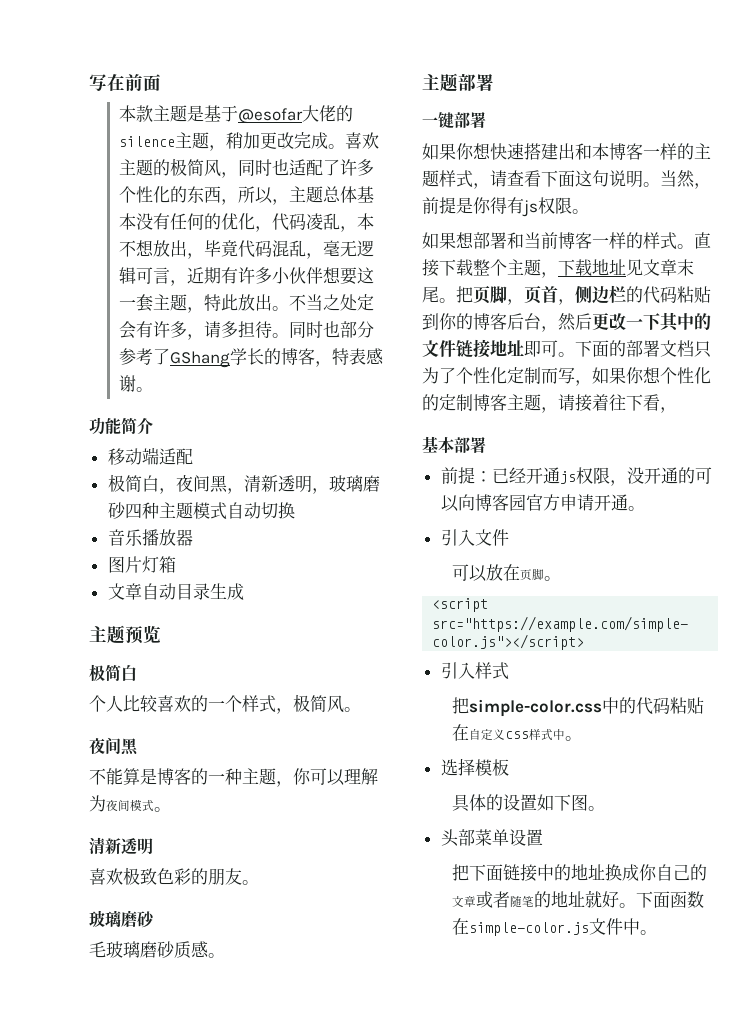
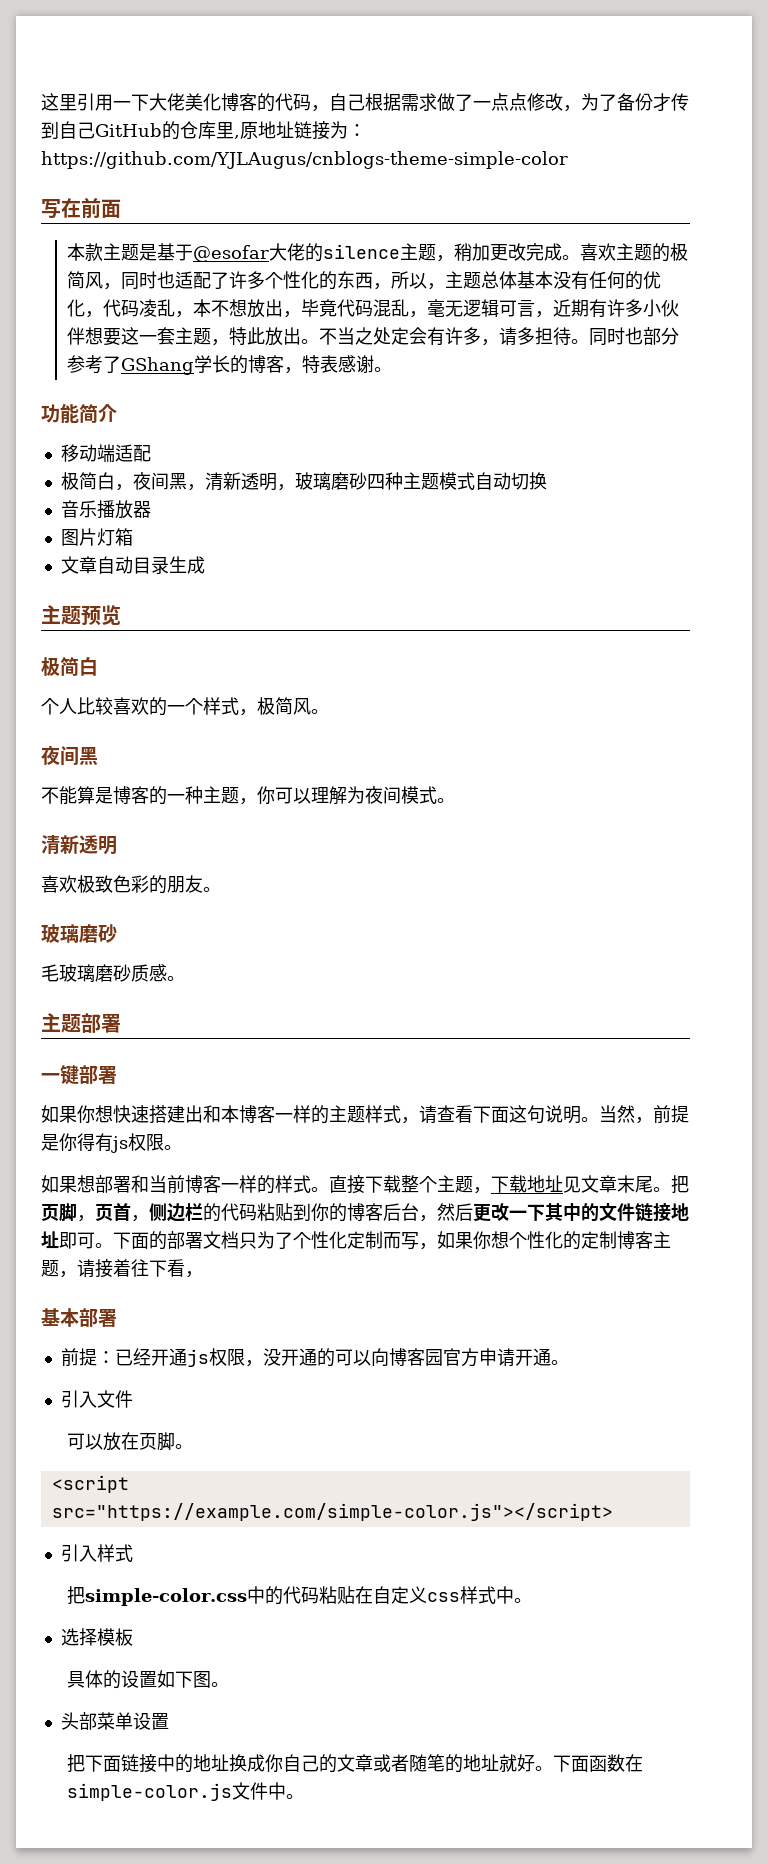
(89, 82) none -> [41,93,689,112] [41,121,366,140] [41,151,568,169] 这里引用一下大佬美化博客的代码，自己根据需求做了一点点修改，为了备份才传到自己GitHub的仓库里,原地址链接为：https://github.com/YJLAugus/cnblogs-theme-simple-color //

